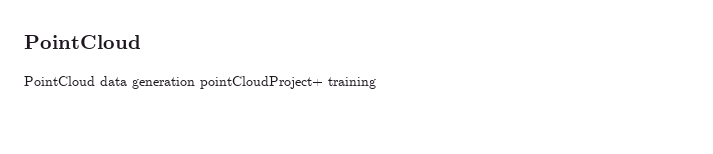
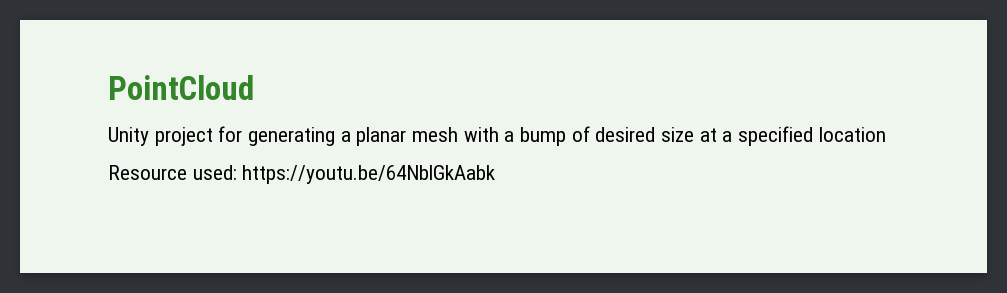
[24,76,376,89] PointCloud data generation pointCloudProject+ training -> [108,126,886,146] [108,165,496,184] Unity project for generating a planar mesh with a bump of desired size at a specified location // Resource used: https://youtu.be/64NblGkAabk

